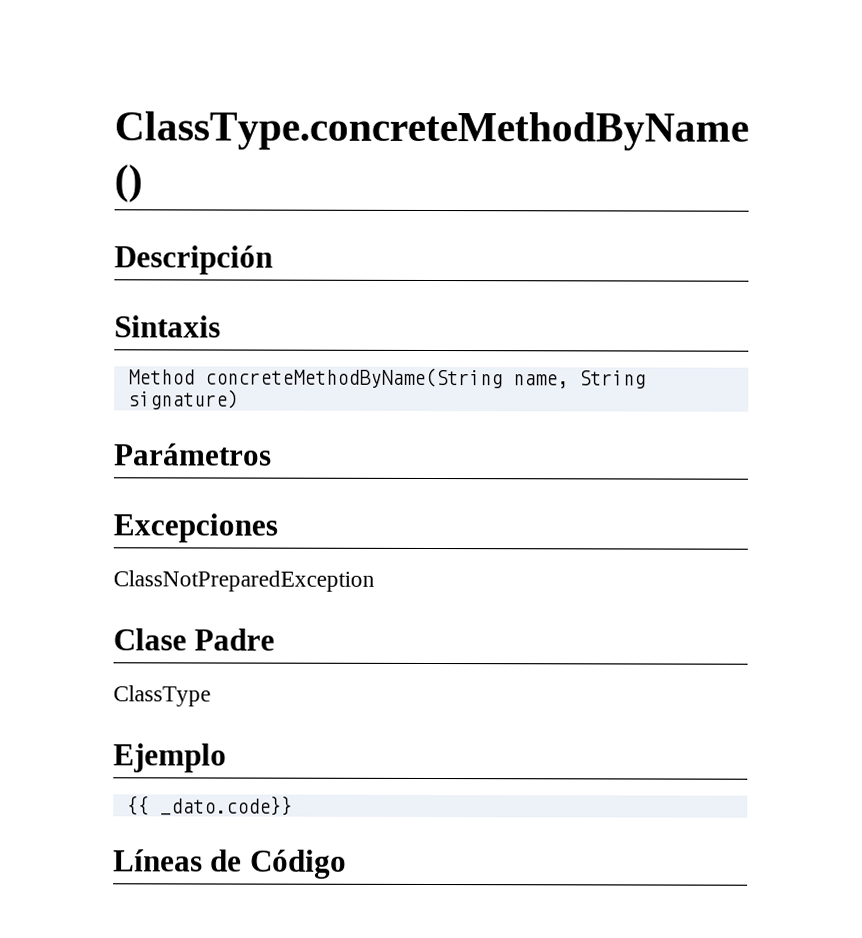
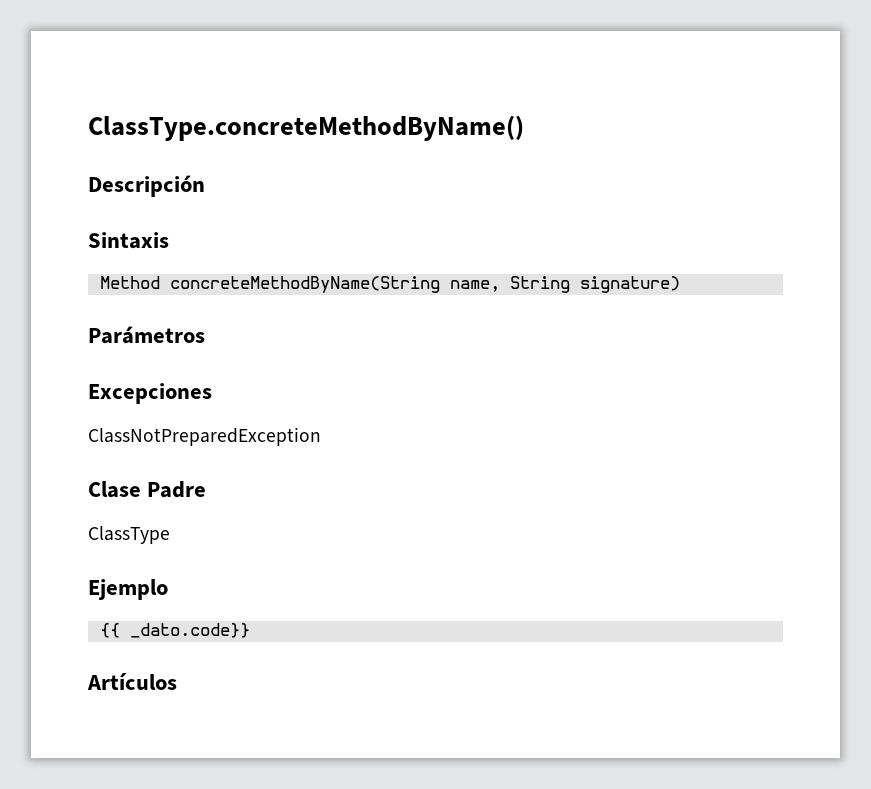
[113,849,347,879] Líneas de Código -> [87,673,177,690] Artículos

